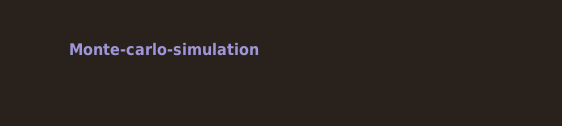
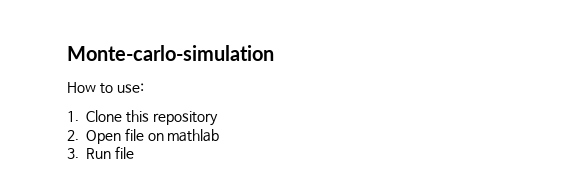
(259, 49) none -> [67,82,144,94] [67,110,218,126] [67,128,220,144] [67,146,134,159] // How to use: // 1. Clone this repository // 2. Open file on mathlab // 3. Run file

